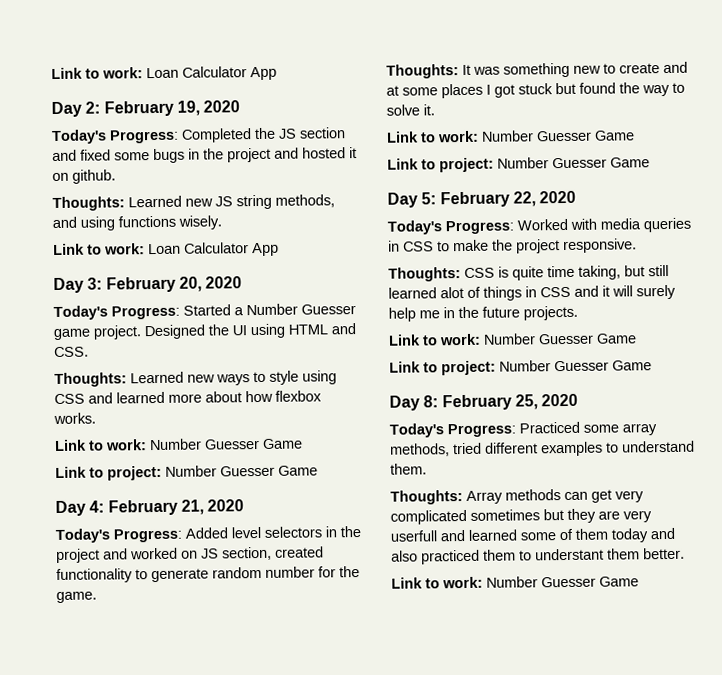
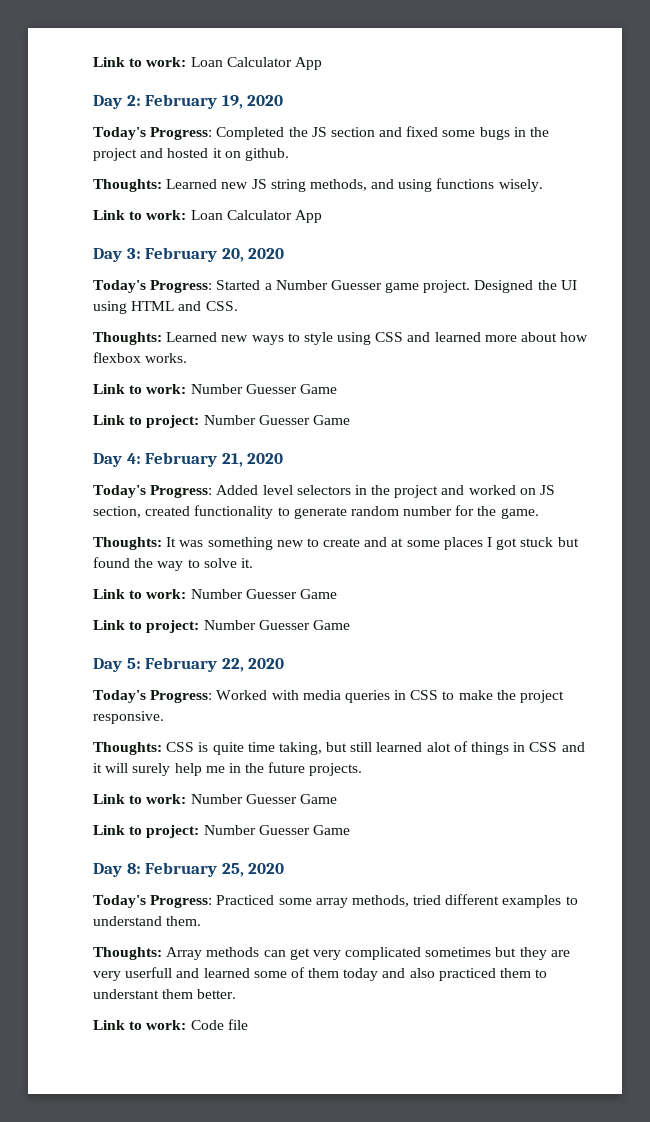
[486,576,639,588] Number Guesser Game -> [190,1019,248,1030] Code file

